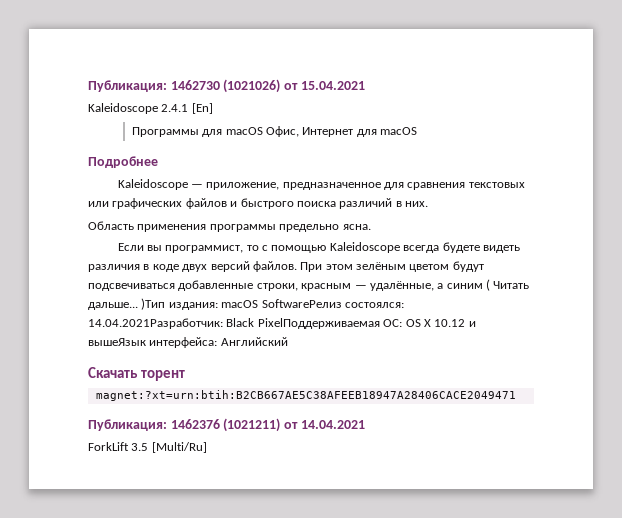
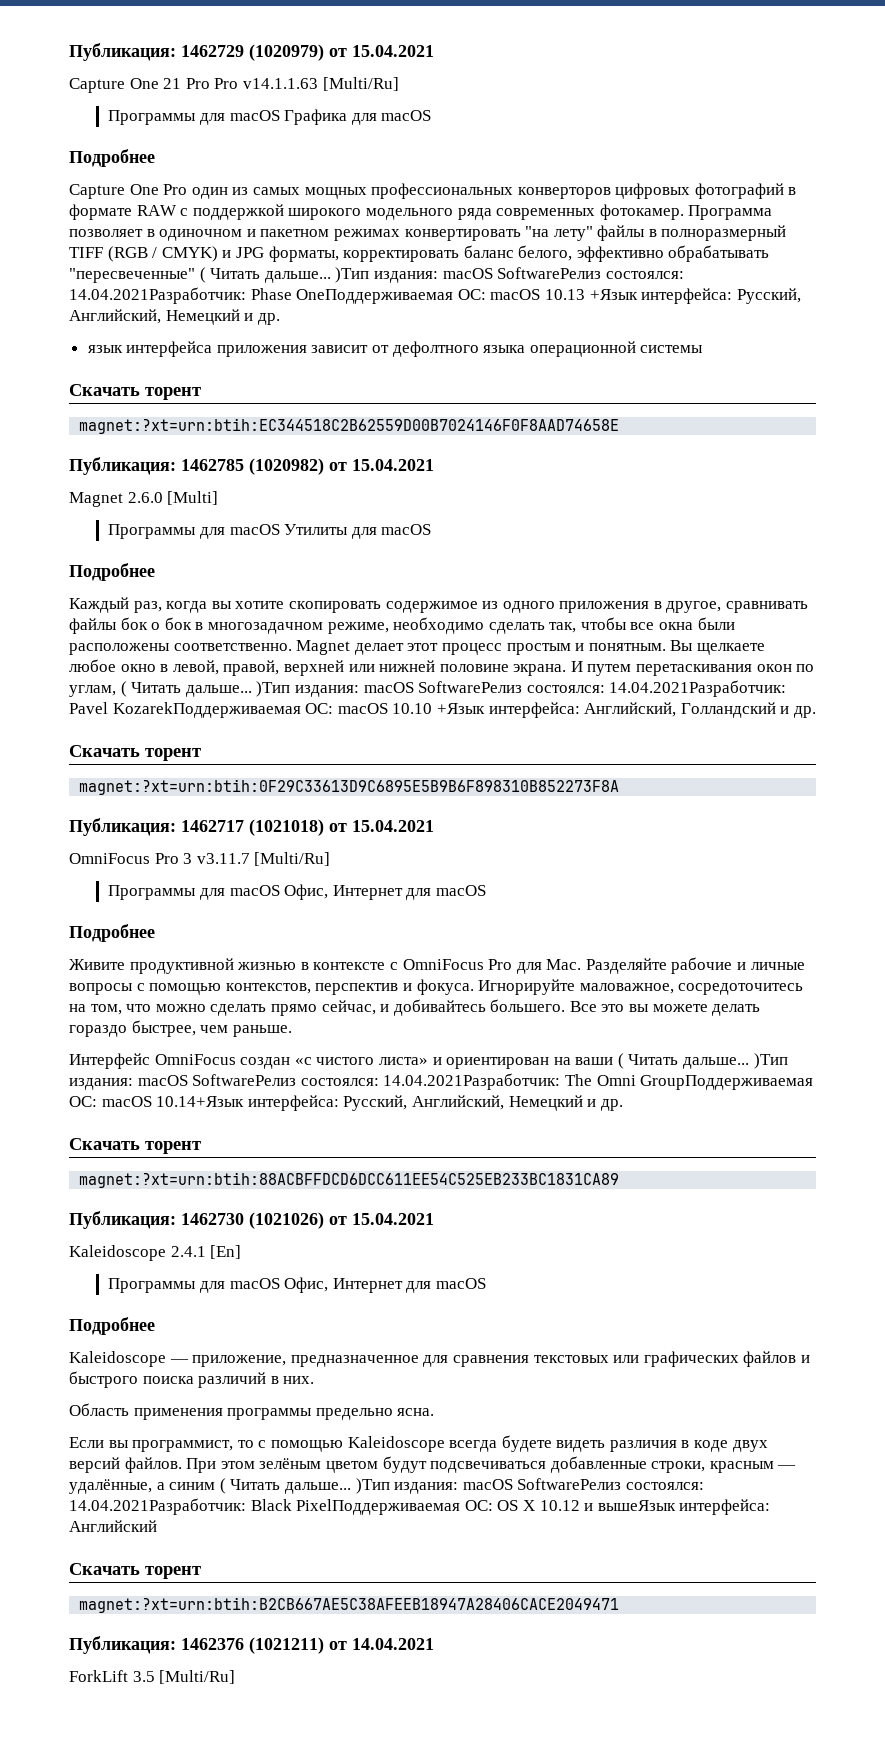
[88,80,167,92] Публикация: -> [69,43,434,61] [69,77,399,93] [108,109,432,125] [69,149,155,167] [69,183,797,199] [69,204,773,220] [69,225,787,241] [69,245,770,262] [69,267,684,283] [69,287,801,304] [69,309,280,325] [87,341,704,357] [69,384,201,400] [79,418,620,434] [69,457,434,475] [69,491,219,507] [108,524,432,539] [69,563,155,581] [69,597,809,613] [69,617,735,634] [69,640,765,655] [69,659,815,676] [69,680,787,697] [69,702,816,718] [69,745,201,761] [79,779,620,795] [69,818,434,836] [69,852,331,866] [108,884,486,900] [69,924,155,942] [69,957,805,974] [69,979,804,995] [69,999,761,1016] [69,1020,292,1037] [69,1053,788,1069] [69,1073,814,1090] [69,1095,623,1111] [69,1138,201,1154] [79,1172,620,1188] [69,1211,176,1229] Публикация: 1462729 (1020979) от 15.04.2021 // Capture One 21 Pro Pro v14.1.1.63 [Multi/Ru] // Программы для macOS Графика для macOS // Подробнее // Capture One Pro один из самых мощных профессиональных конверторов цифровых фотографий в формате RAW с поддержкой широкого модельного ряда современных фотокамер. Программа позволяет в одиночном и пакетном режимах конвертировать "на лету" файлы в полноразмерный TIFF (RGB / CMYK) и JPG форматы, корректировать баланс белого, эффективно обрабатывать "пересвеченные" ( Читать дальше... )Тип издания: macOS SoftwareРелиз состоялся: 14.04.2021Разработчик: Phase OneПоддерживаемая ОС: macOS 10.13 +Язык интерфейса: Русский, Английский, Немецкий и др. // язык интерфейса приложения зависит от дефолтного языка операционной системы // Скачать торент // magnet:?xt=urn:btih:EC344518C2B62559D00B7024146F0F8AAD74658E // Публикация: 1462785 (1020982) от 15.04.2021 // Magnet 2.6.0 [Multi] // Программы для macOS Утилиты для macOS // Подробнее // Каждый раз, когда вы хотите скопировать содержимое из одного приложения в другое, сравнивать файлы бок о бок в многозадачном режиме, необходимо сделать так, чтобы все окна были расположены соответственно. Magnet делает этот процесс простым и понятным. Вы щелкаете любое окно в левой, правой, верхней или нижней половине экрана. И путем перетаскивания окон по углам, ( Читать дальше... )Тип издания: macOS SoftwareРелиз состоялся: 14.04.2021Разработчик: Pavel KozarekПоддерживаемая ОС: macOS 10.10 +Язык интерфейса: Английский, Голландский и др. // Скачать торент // magnet:?xt=urn:btih:0F29C33613D9C6895E5B9B6F898310B852273F8A // Публикация: 1462717 (1021018) от 15.04.2021 // OmniFocus Pro 3 v3.11.7 [Multi/Ru] // Программы для macOS Офис, Интернет для macOS // Подробнее // Живите продуктивной жизнью в контексте с OmniFocus Pro для Mac. Разделяйте рабочие и личные вопросы с помощью контекстов, перспектив и фокуса. Игнорируйте маловажное, сосредоточитесь на том, что можно сделать прямо сейчас, и добивайтесь большего. Все это вы можете делать гораздо быстрее, чем раньше. // Интерфейс OmniFocus создан «с чистого листа» и ориентирован на ваши ( Читать дальше... )Тип издания: macOS SoftwareРелиз состоялся: 14.04.2021Разработчик: The Omni GroupПоддерживаемая ОС: macOS 10.14+Язык интерфейса: Русский, Английский, Немецкий и др. // Скачать торент // magnet:?xt=urn:btih:88ACBFFDCD6DCC611EE54C525EB233BC1831CA89 // Публикация:

